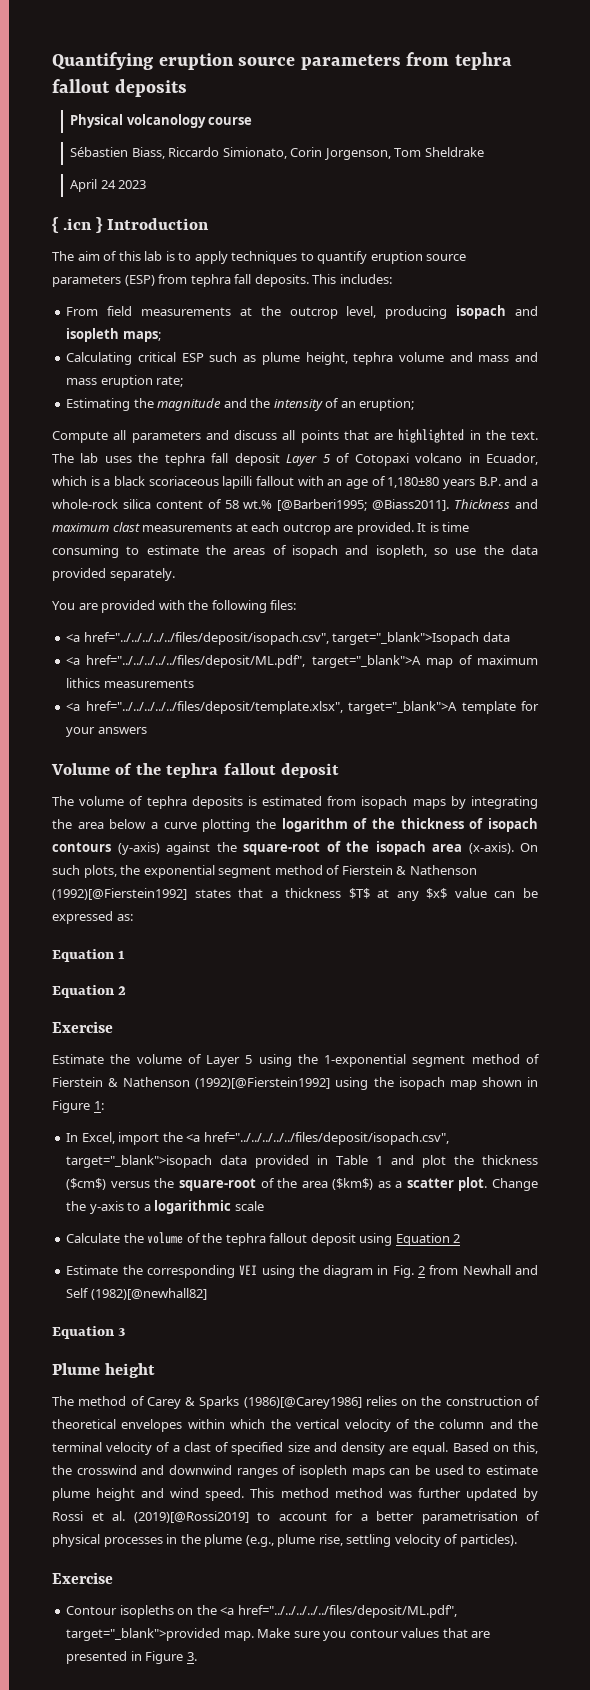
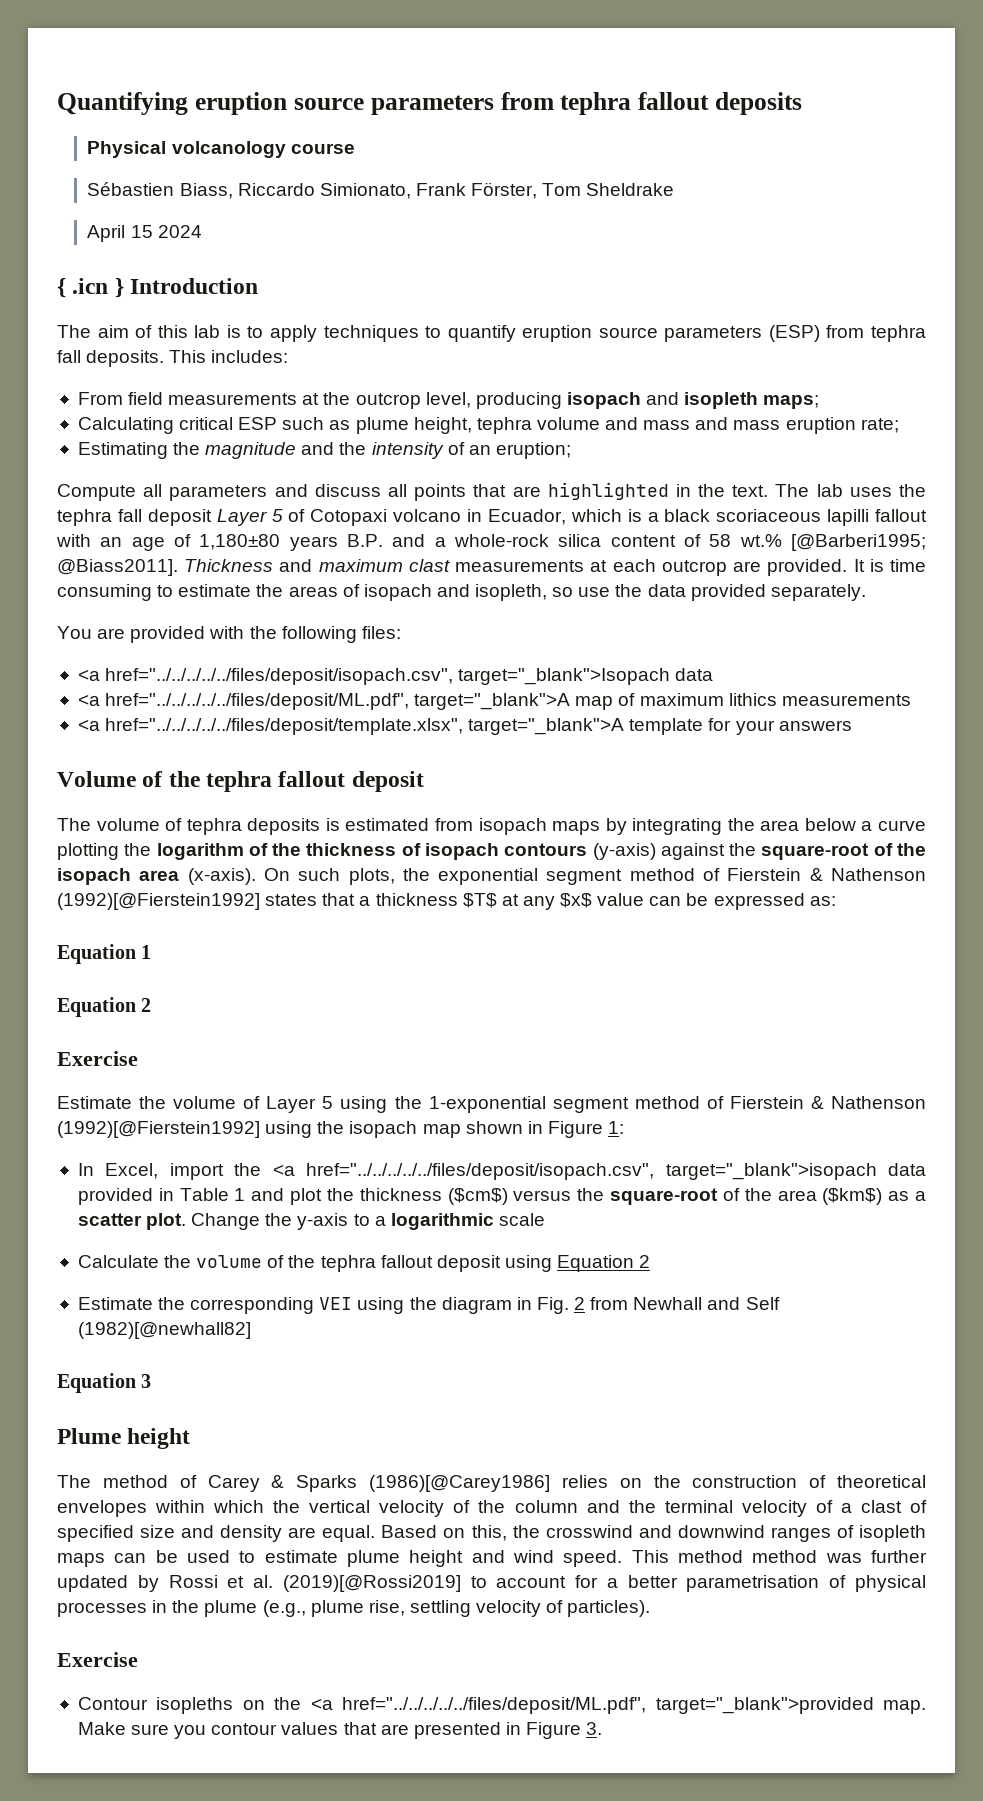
[290,147,391,160] Corin Jorgenson, -> [415,182,538,199] Frank Förster,
[100,180,147,189] 24 2023 -> [130,225,202,238] 15 2024

